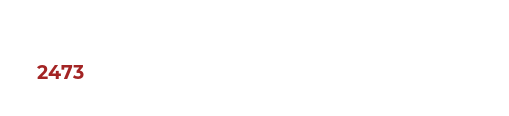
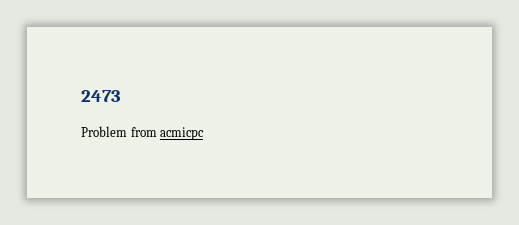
(84, 72) none -> [81,126,205,140] // Problem from acmicpc

